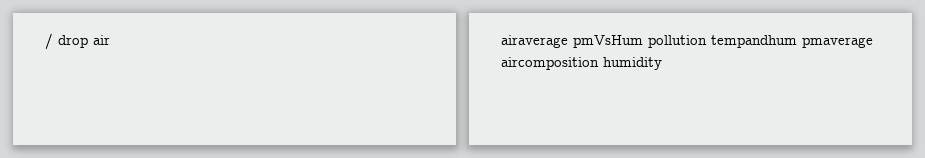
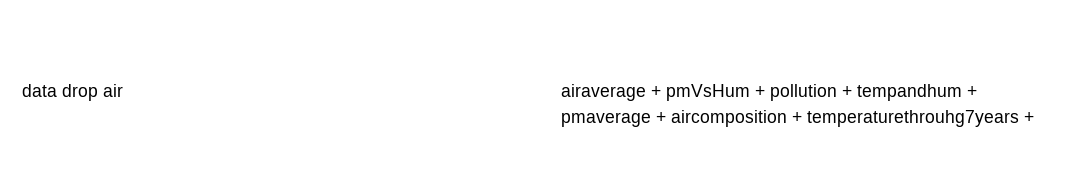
[45,33,53,50] / -> [22,84,57,97] data
[573,35,873,48] [501,57,662,70] pmVsHum pollution tempandhum pmaverage aircomposition humidity -> [651,84,977,101] [561,110,1034,127] + pmVsHum + pollution + tempandhum + pmaverage + aircomposition + temperaturethrouhg7years +

